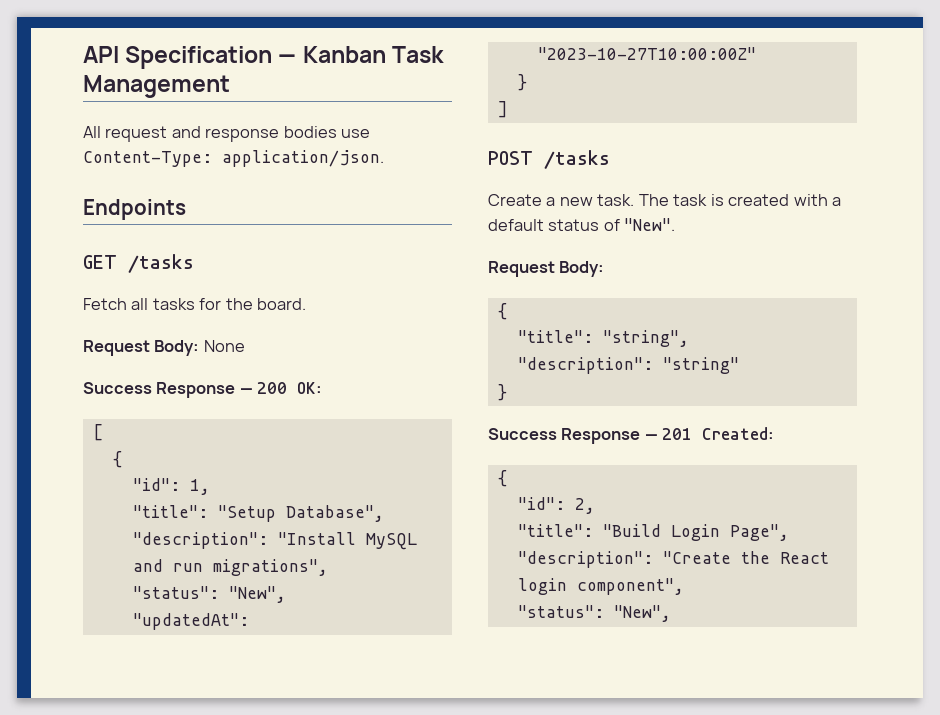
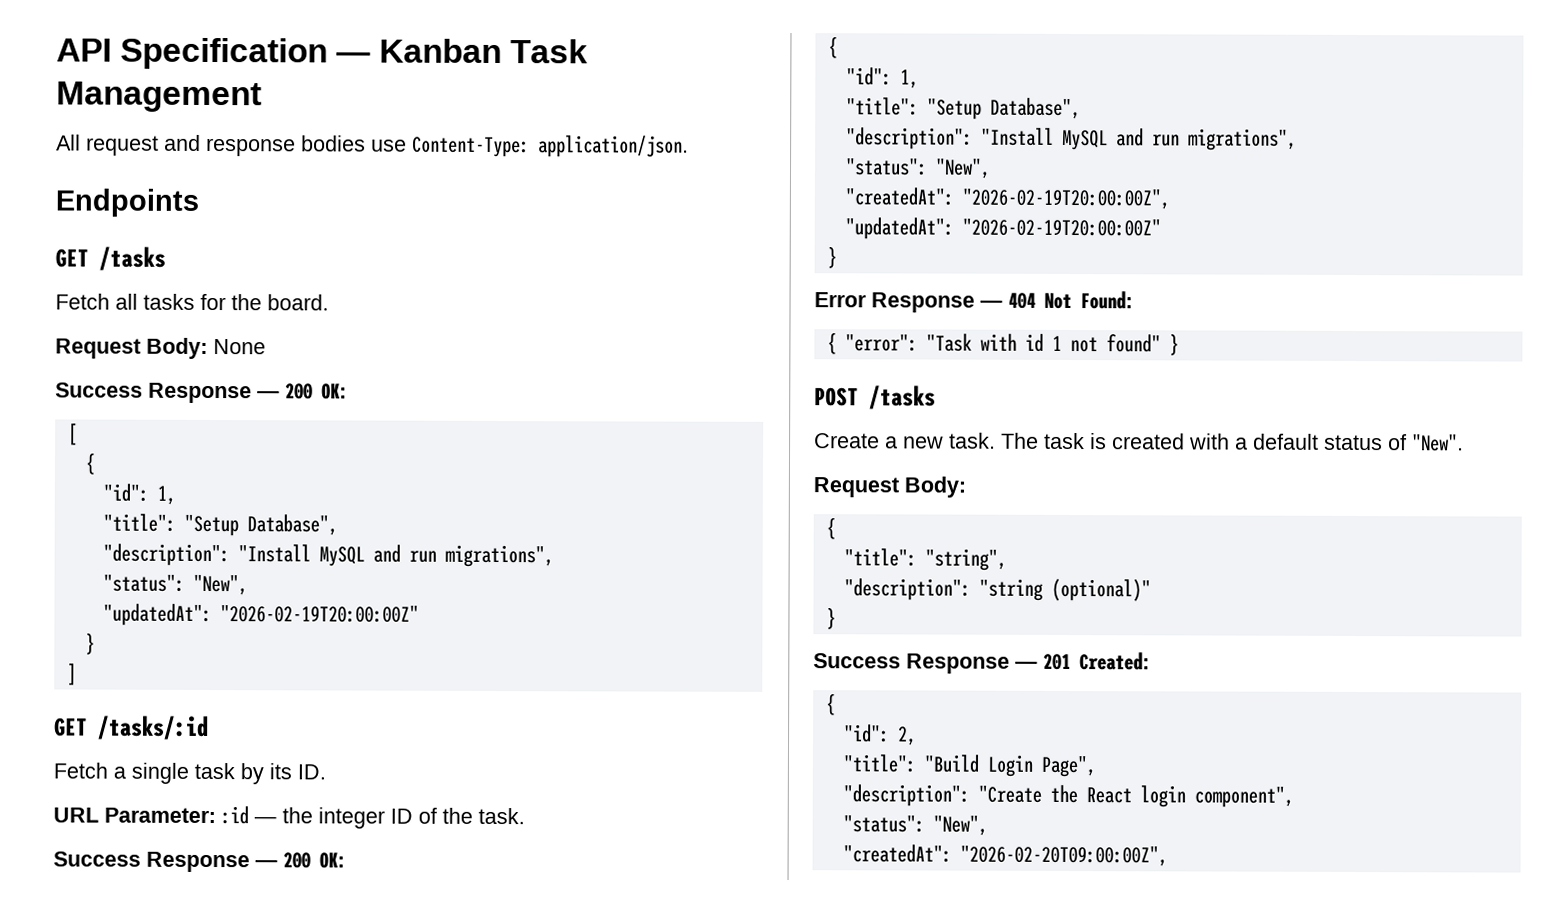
[537,47,756,60] "2023-10-27T10:00:00Z" -> [219,605,419,623] "2026-02-19T20:00:00Z"
(508, 109) none -> [54,715,209,740] [53,762,326,785] [53,806,525,829] [53,851,345,873] [827,36,838,59] [845,67,919,89] [845,97,1081,120] [845,127,1297,151] [844,158,991,179] [844,187,1170,210] [844,217,1161,240] [826,246,837,269] [814,291,1133,313] [826,332,1179,356] // GET /tasks/:id // Fetch a single task by its ID. // URL Parameter: :id — the integer ID of the task. // Success Response — 200 OK: // { // "id": 1, // "title": "Setup Database", // "description": "Install MySQL and run migrations", // "status": "New", // "createdAt": "2026-02-19T20:00:00Z", // "updatedAt": "2026-02-19T20:00:00Z" // } // Error Response — 404 Not Found: // { "error": "Task with id 1 not found" }
[662,357,739,374] "string" -> [978,578,1151,602] "string (optional)"
(671, 613) none -> [842,844,1168,867] // "createdAt": "2026-02-20T09:00:00Z",

